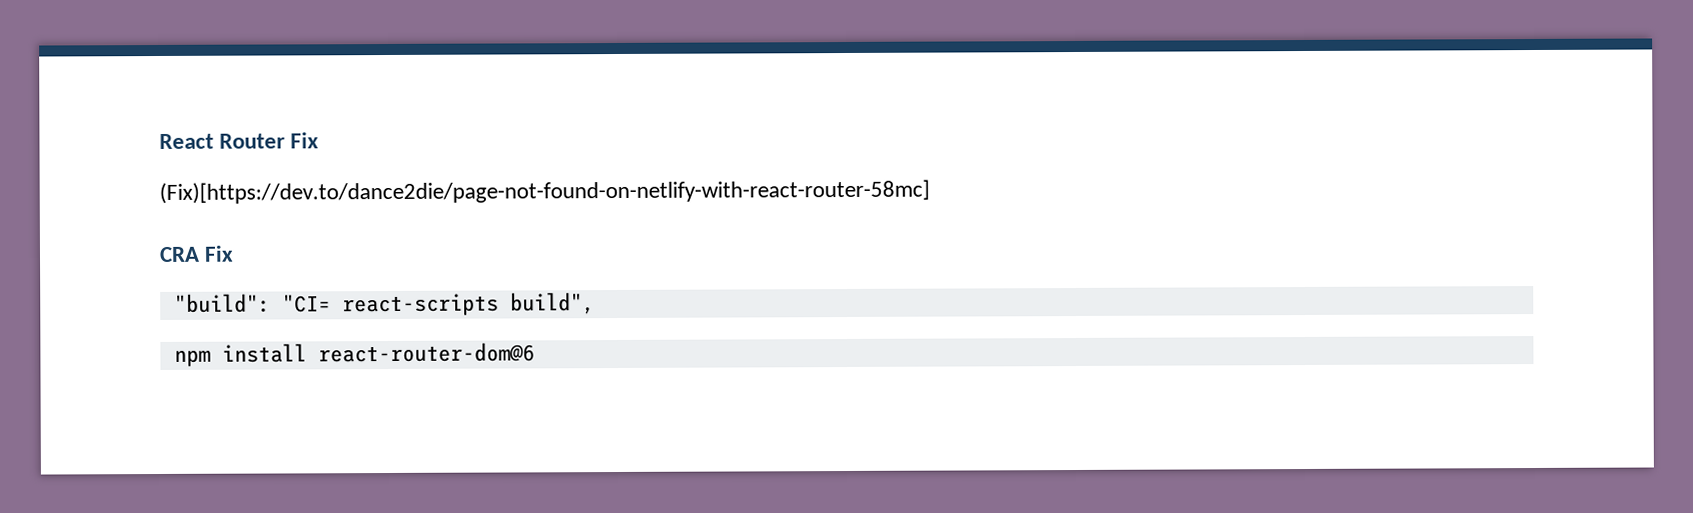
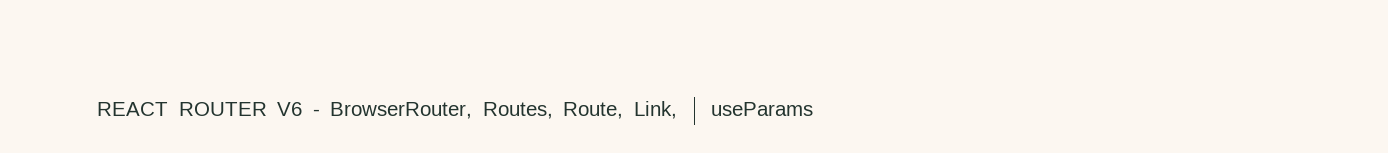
[159,132,320,149] [159,179,930,204] [159,245,235,262] [173,292,595,317] [173,342,535,367] React Router Fix // (Fix)[https://dev.to/dance2die/page-not-found-on-netlify-with-react-router-58mc] // CRA Fix // "build": "CI= react-scripts build", // npm install react-router-dom@6 -> [97,101,813,119] REACT ROUTER V6 - BrowserRouter, Routes, Route, Link, useParams

